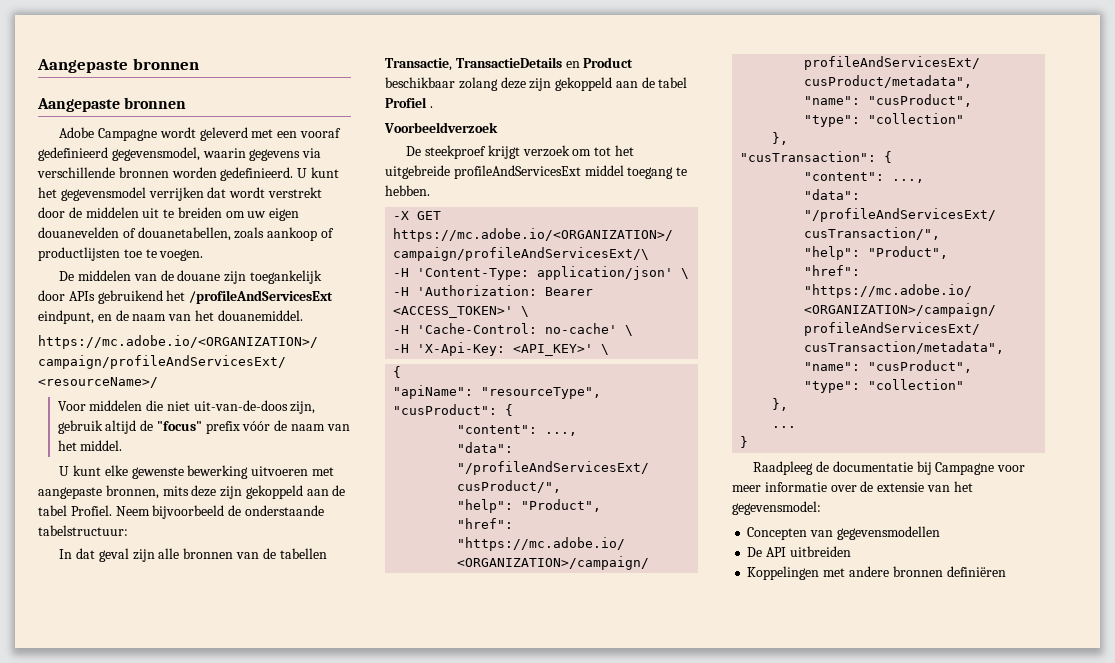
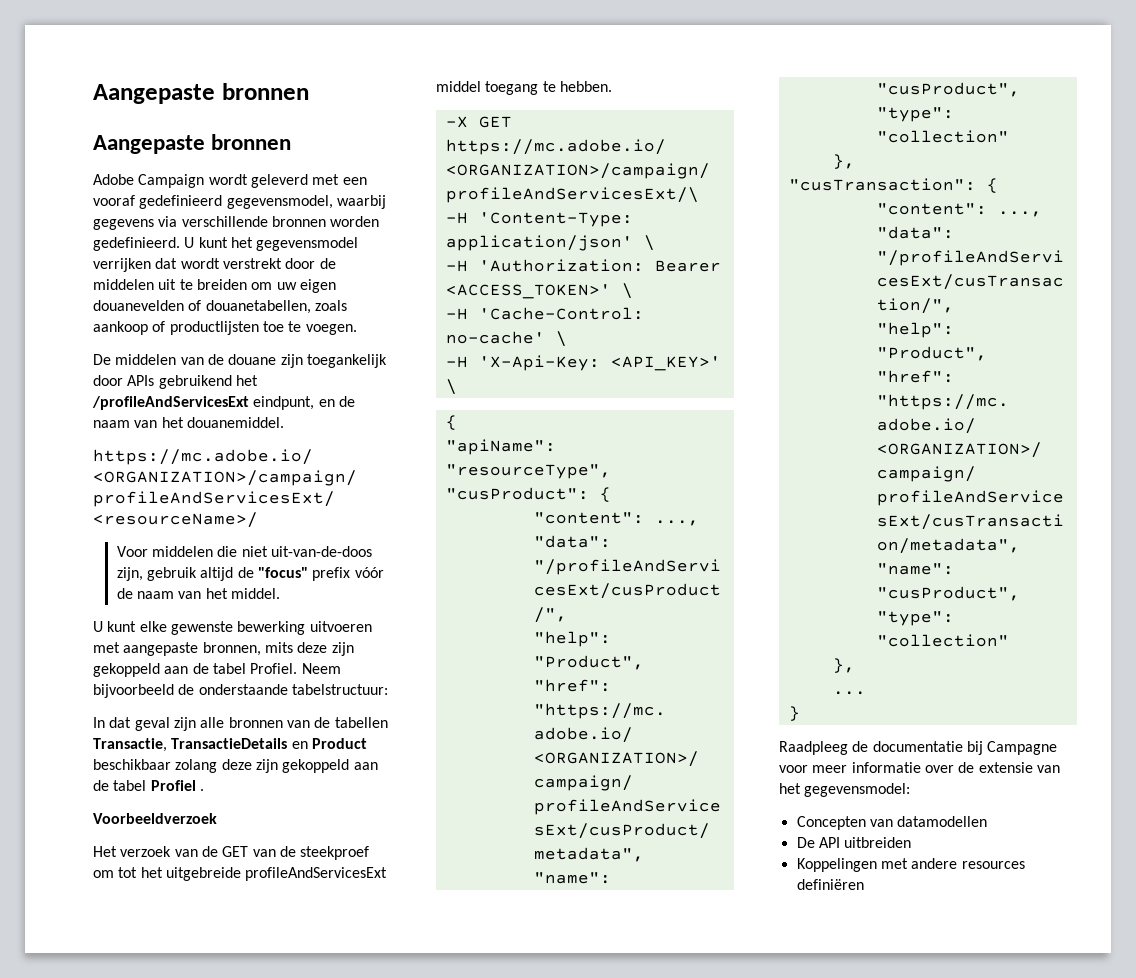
[98,128,158,141] Campagne -> [138,174,205,188] Campaign
[202,148,246,158] waarin -> [336,195,386,209] waarbij
[406,145,570,159] De steekproef krijgt verzoek -> [93,846,370,860] Het verzoek van de GET van de steekproef
[836,526,940,540] gegevensmodellen -> [897,816,988,827] datamodellen
[892,566,943,577] bronnen -> [961,861,1025,869] resources

